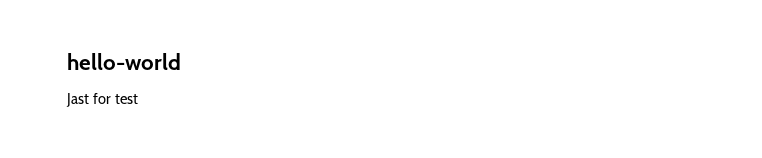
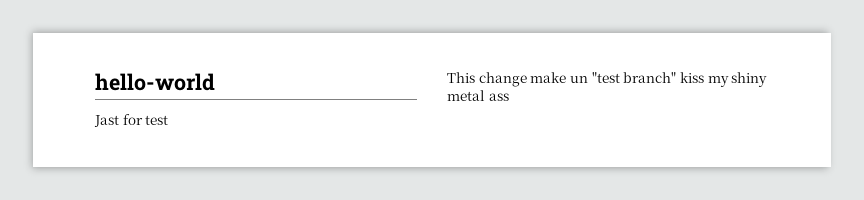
(138, 99) none -> [447,72,768,87] [447,90,509,101] // This change make un "test branch" kiss my shiny metal ass

